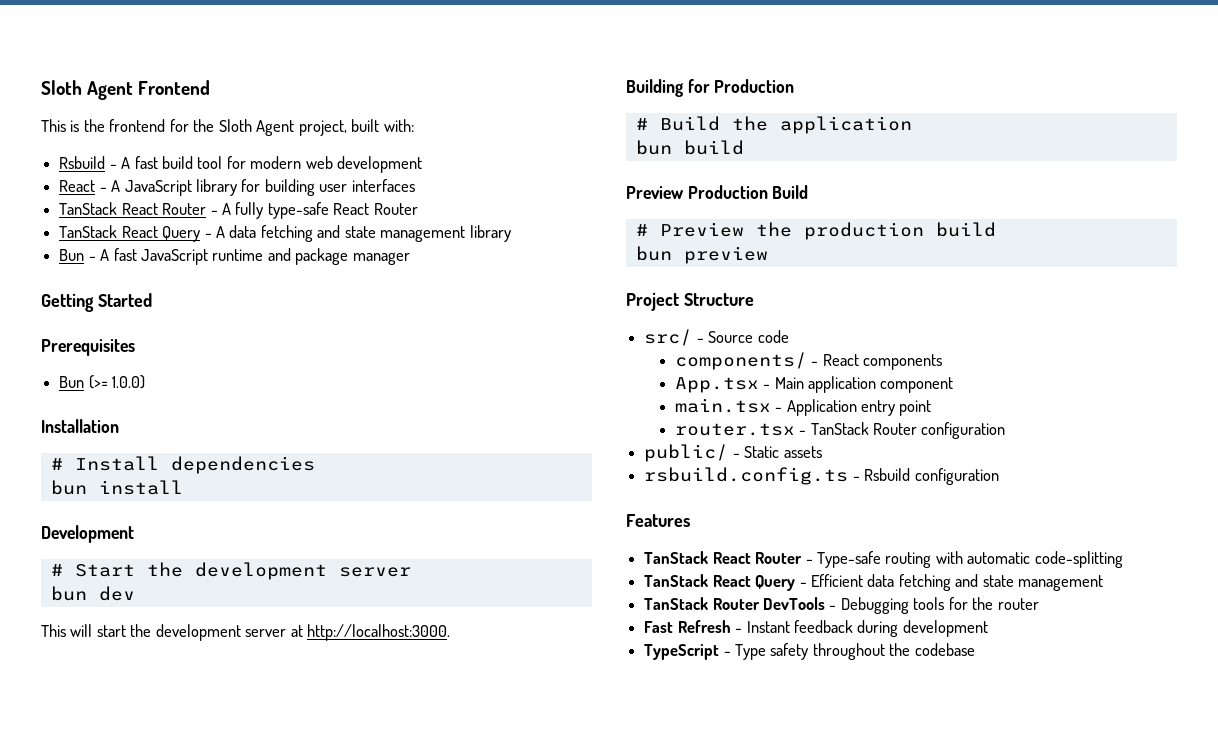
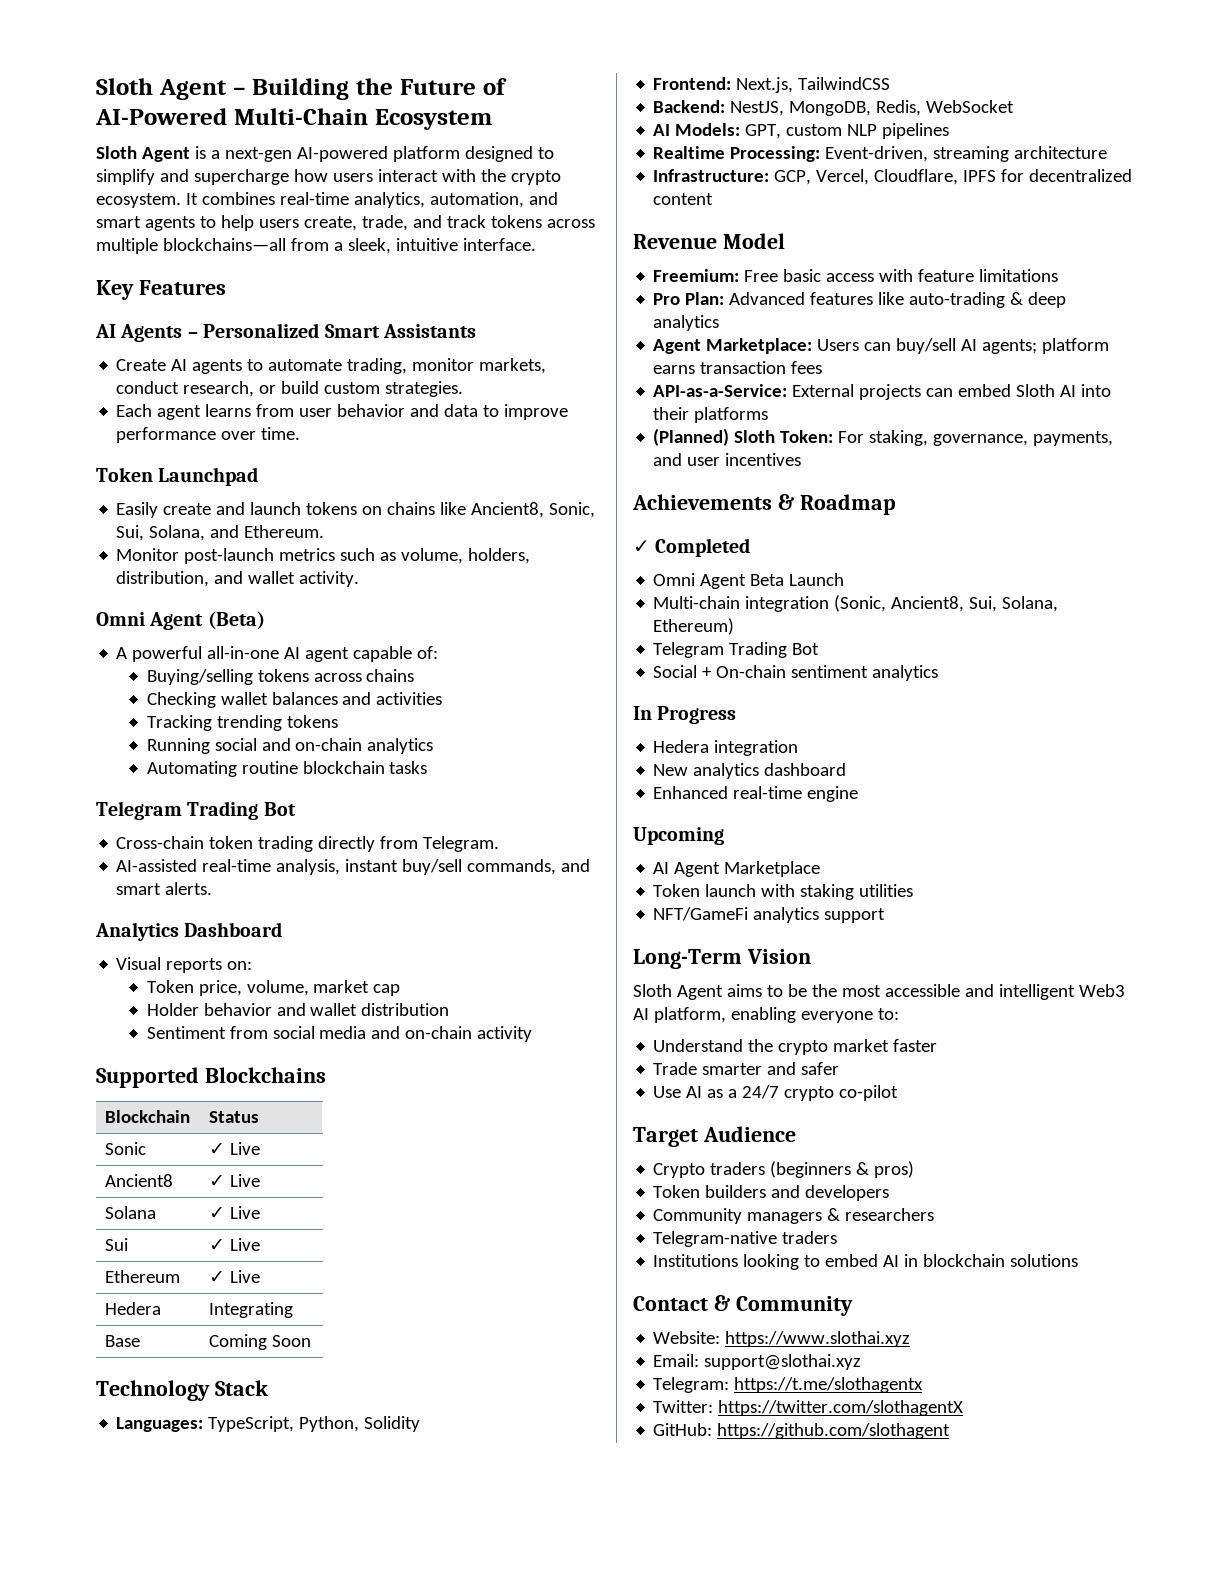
[41,80,211,100] [41,119,414,136] [59,156,423,173] [59,179,415,196] [59,202,418,219] [59,225,511,242] [59,248,410,265] [41,293,152,312] [41,339,135,356] [59,375,146,389] [41,419,119,433] [50,456,315,474] [50,480,183,495] [41,525,134,543] [50,562,411,580] [50,586,135,601] [41,624,451,641] [626,79,795,97] [635,116,912,134] [635,140,744,155] [626,185,809,199] [635,222,996,240] [635,246,768,264] [626,292,754,311] [644,329,789,346] [674,352,943,370] [674,376,954,393] [674,398,932,416] [674,422,1006,439] [644,444,822,462] [644,467,999,485] [626,514,690,527] [644,551,1123,568] [644,574,1104,591] [644,597,1039,614] [644,620,988,637] [644,643,975,660] Sloth Agent Frontend // This is the frontend for the Sloth Agent project, built with: // Rsbuild - A fast build tool for modern web development // React - A JavaScript library for building user interfaces // TanStack React Router - A fully type-safe React Router // TanStack React Query - A data fetching and state management library // Bun - A fast JavaScript runtime and package manager // Getting Started // Prerequisites // Bun (>= 1.0.0) // Installation // # Install dependencies // bun install // Development // # Start the development server // bun dev // This will start the development server at http://localhost:3000. // Building for Production // # Build the application // bun build // Preview Production Build // # Preview the production build // bun preview // Project Structure // src/ - Source code // components/ - React components // App.tsx - Main application component // main.tsx - Application entry point // router.tsx - TanStack Router configuration // public/ - Static assets // rsbuild.config.ts - Rsbuild configuration // Features // TanStack React Router - Type-safe routing with automatic code-splitting // TanStack React Query - Efficient data fetching and state management // TanStack Router DevTools - Debugging tools for the router // Fast Refresh - Instant feedback during development // TypeScript - Type safety throughout the codebase -> [96,78,507,100] [95,108,492,130] [96,146,554,162] [96,169,561,185] [96,192,558,208] [96,215,595,231] [96,238,536,254] [96,280,226,300] [95,323,476,342] [116,358,547,374] [116,381,464,397] [116,404,569,420] [116,427,301,443] [96,467,259,486] [116,502,596,518] [116,525,325,541] [116,548,531,564] [116,571,360,587] [96,611,265,630] [116,646,439,662] [146,669,415,685] [146,692,443,708] [146,715,338,731] [146,738,434,754] [146,761,428,777] [96,801,296,820] [116,836,500,852] [116,859,591,875] [116,882,213,895] [95,922,283,941] [116,957,253,973] [146,980,401,996] [146,1003,450,1016] [146,1026,533,1042] [96,1067,326,1088] [105,1110,191,1123] [209,1111,260,1123] [105,1142,147,1155] [209,1142,261,1155] [105,1174,174,1187] [209,1174,261,1187] [105,1206,157,1219] [209,1206,261,1219] [105,1238,129,1251] [209,1238,261,1251] [105,1270,181,1283] [209,1270,261,1283] [105,1302,162,1315] [209,1302,294,1318] [105,1335,141,1347] [209,1334,312,1350] [96,1380,269,1401] [116,1416,421,1432] [653,77,891,93] [653,100,1015,116] [653,123,950,139] [653,146,1108,162] [653,169,1133,185] [653,193,714,205] [633,233,785,249] [653,269,1059,282] [653,292,1067,308] [653,315,720,331] [653,338,1110,354] [653,361,823,374] [653,384,1112,400] [653,407,769,423] [653,428,1114,446] [653,453,802,466] [632,494,896,515] [633,538,751,557] [653,573,845,589] [653,595,1059,612] [653,618,735,635] [653,642,820,658] [653,665,939,681] [633,706,737,724] [653,740,799,756] [653,763,847,779] [653,786,859,802] [633,827,724,845] [653,861,821,877] [653,884,914,900] [653,907,886,923] [633,949,811,969] [633,984,1125,1000] [633,1007,899,1023] [653,1039,938,1055] [653,1062,840,1075] [653,1085,899,1101] [633,1126,796,1147] [653,1161,915,1178] [653,1185,890,1201] [653,1208,935,1224] [653,1231,838,1247] [653,1254,1079,1270] [633,1295,853,1316] [653,1331,911,1347] [653,1354,862,1370] [653,1377,924,1393] [653,1400,964,1416] [653,1423,951,1439] Sloth Agent – Building the Future of AI-Powered Multi-Chain Ecosystem // Sloth Agent is a next-gen AI-powered platform designed to simplify and supercharge how users interact with the crypto ecosystem. It combines real-time analytics, automation, and smart agents to help users create, trade, and track tokens across multiple blockchains—all from a sleek, intuitive interface. // Key Features // AI Agents – Personalized Smart Assistants // Create AI agents to automate trading, monitor markets, conduct research, or build custom strategies. // Each agent learns from user behavior and data to improve performance over time. // Token Launchpad // Easily create and launch tokens on chains like Ancient8, Sonic, Sui, Solana, and Ethereum. // Monitor post-launch metrics such as volume, holders, distribution, and wallet activity. // Omni Agent (Beta) // A powerful all-in-one AI agent capable of: // Buying/selling tokens across chains // Checking wallet balances and activities // Tracking trending tokens // Running social and on-chain analytics // Automating routine blockchain tasks // Telegram Trading Bot // Cross-chain token trading directly from Telegram. // AI-assisted real-time analysis, instant buy/sell commands, and smart alerts. // Analytics Dashboard // Visual reports on: // Token price, volume, market cap // Holder behavior and wallet distribution // Sentiment from social media and on-chain activity // Supported Blockchains // Blockchain | Status // Sonic | ✓ Live // Ancient8 | ✓ Live // Solana | ✓ Live // Sui | ✓ Live // Ethereum | ✓ Live // Hedera | Integrating // Base | Coming Soon // Technology Stack // Languages: TypeScript, Python, Solidity // Frontend: Next.js, TailwindCSS // Backend: NestJS, MongoDB, Redis, WebSocket // AI Models: GPT, custom NLP pipelines // Realtime Processing: Event-driven, streaming architecture // Infrastructure: GCP, Vercel, Cloudflare, IPFS for decentralized content // Revenue Model // Freemium: Free basic access with feature limitations // Pro Plan: Advanced features like auto-trading & deep analytics // Agent Marketplace: Users can buy/sell AI agents; platform earns transaction fees // API-as-a-Service: External projects can embed Sloth AI into their platforms // (Planned) Sloth Token: For staking, governance, payments, and user incentives // Achievements & Roadmap // ✓ Completed // Omni Agent Beta Launch // Multi-chain integration (Sonic, Ancient8, Sui, Solana, Ethereum) // Telegram Trading Bot // Social + On-chain sentiment analytics // In Progress // Hedera integration // New analytics dashboard // Enhanced real-time engine // Upcoming // AI Agent Marketplace // Token launch with staking utilities // NFT/GameFi analytics support // Long-Term Vision // Sloth Agent aims to be the most accessible and intelligent Web3 AI platform, enabling everyone to: // Understand the crypto market faster // Trade smarter and safer // Use AI as a 24/7 crypto co-pilot // Target Audience // Crypto traders (beginners & pros) // Token builders and developers // Community managers & researchers // Telegram-native traders // Institutions looking to embed AI in blockchain solutions // Contact & Community // Website: https://www.slothai.xyz // Email: support@slothai.xyz // Telegram: https://t.me/slothagentx // Twitter: https://twitter.com/slothagentX // GitHub: https://github.com/slothagent

